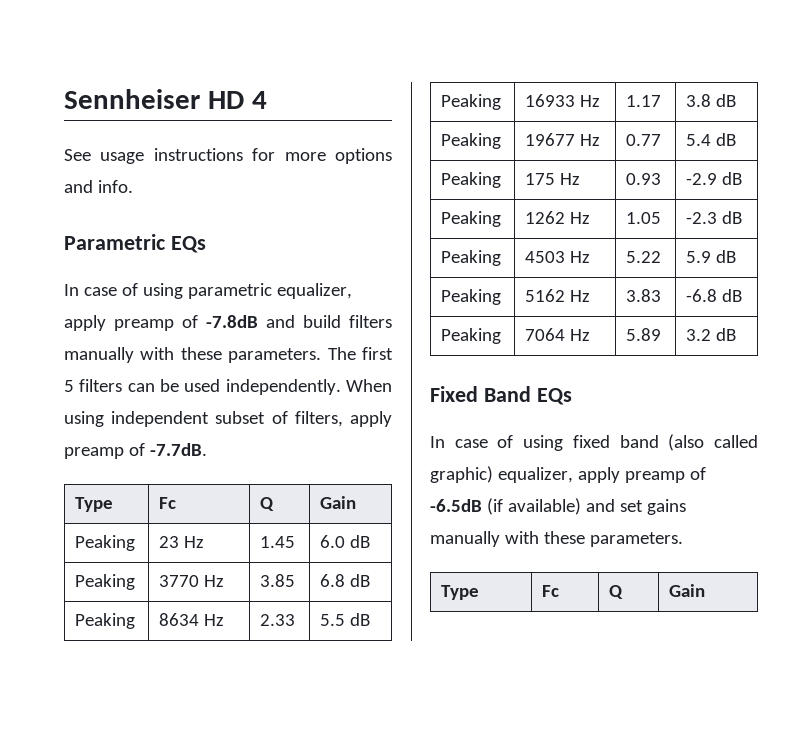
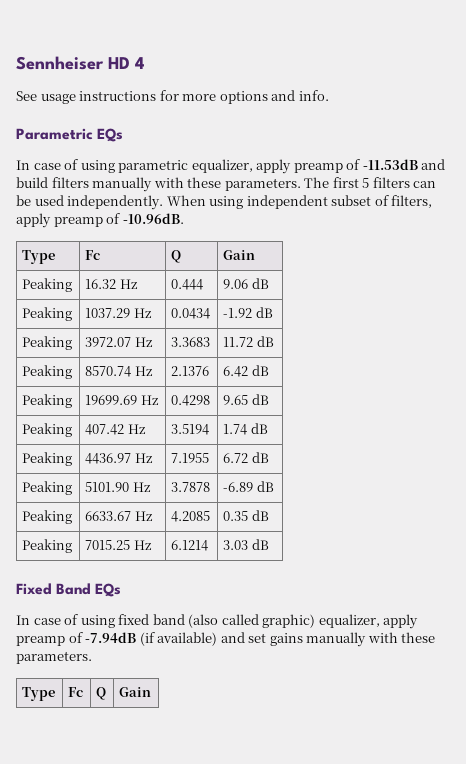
[206,315,258,328] -7.8dB -> [362,159,418,170] -11.53dB
[149,443,207,456] -7.7dB. -> [122,213,184,224] -10.96dB.
[159,536,205,548] [260,536,296,548] [320,535,371,548] [75,574,136,590] [159,575,225,587] [260,574,296,587] [320,574,371,587] [75,613,136,629] [159,613,225,626] [260,614,296,626] [320,613,371,626] [441,94,502,110] [525,94,601,107] [626,95,662,107] [686,94,737,107] [441,133,502,149] [525,133,601,146] [626,134,662,146] [686,133,737,146] [441,172,502,188] [525,173,581,185] [626,173,662,185] [686,172,743,185] [441,211,502,227] [525,211,591,224] [626,212,662,224] [686,211,743,224] [441,250,502,266] [525,251,591,263] [626,251,662,263] [686,250,737,263] [441,289,502,305] [525,289,591,302] [626,289,662,302] [686,289,743,302] [441,328,502,344] [525,328,591,341] [626,328,662,341] [686,329,712,341] 23 Hz | 1.45 | 6.0 dB // Peaking | 3770 Hz | 3.85 | 6.8 dB // Peaking | 8634 Hz | 2.33 | 5.5 dB // Peaking | 16933 Hz | 1.17 | 3.8 dB // Peaking | 19677 Hz | 0.77 | 5.4 dB // Peaking | 175 Hz | 0.93 | -2.9 dB // Peaking | 1262 Hz | 1.05 | -2.3 dB // Peaking | 4503 Hz | 5.22 | 5.9 dB // Peaking | 5162 Hz | 3.83 | -6.8 dB // Peaking | 7064 Hz | 5.89 | 3.2 -> [85,279,138,289] [171,279,204,290] [223,278,269,289] [22,307,73,321] [85,308,152,318] [171,308,211,319] [223,307,273,318] [22,336,73,350] [85,337,153,347] [171,337,211,347] [223,336,274,347] [22,365,73,379] [85,366,153,377] [171,366,210,376] [223,365,269,377] [22,394,73,408] [85,395,159,405] [171,395,211,406] [223,394,269,405] [22,423,73,437] [85,424,146,435] [171,424,210,435] [223,423,268,435] [22,452,73,466] [85,453,153,464] [171,453,210,463] [223,452,269,463] [22,481,73,495] [85,482,151,492] [171,482,211,492] [223,481,274,492] [22,510,73,524] [85,511,153,521] [171,511,211,522] [223,510,269,521] [22,539,73,553] [85,540,152,550] [171,540,209,551] [223,540,249,550] 16.32 Hz | 0.444 | 9.06 dB // Peaking | 1037.29 Hz | 0.0434 | -1.92 dB // Peaking | 3972.07 Hz | 3.3683 | 11.72 dB // Peaking | 8570.74 Hz | 2.1376 | 6.42 dB // Peaking | 19699.69 Hz | 0.4298 | 9.65 dB // Peaking | 407.42 Hz | 3.5194 | 1.74 dB // Peaking | 4436.97 Hz | 7.1955 | 6.72 dB // Peaking | 5101.90 Hz | 3.7878 | -6.89 dB // Peaking | 6633.67 Hz | 4.2085 | 0.35 dB // Peaking | 7015.25 Hz | 6.1214 | 3.03
[430,499,482,512] -6.5dB -> [85,632,137,643] -7.94dB

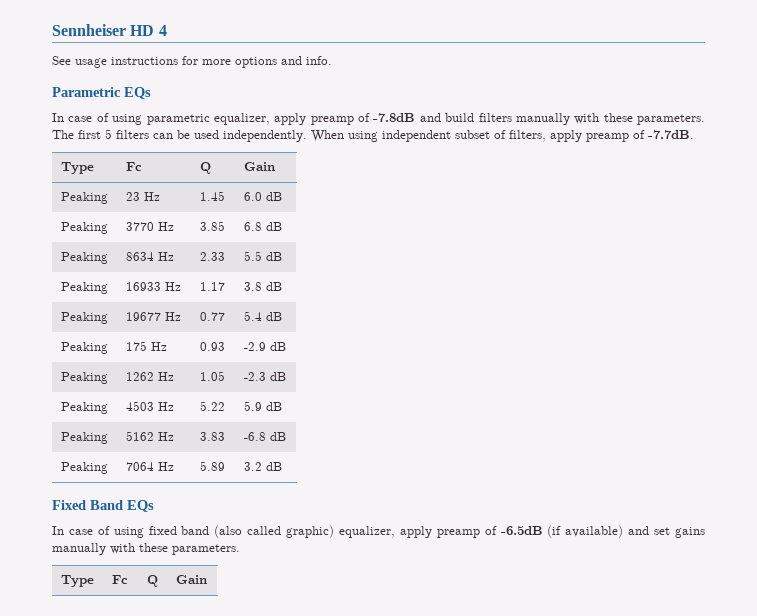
[362,159,418,170] -11.53dB -> [373,113,416,122] -7.8dB
[122,213,184,224] -10.96dB. -> [648,130,694,139] -7.7dB.
[85,279,138,289] [171,279,204,290] [223,278,269,289] [22,307,73,321] [85,308,152,318] [171,308,211,319] [223,307,273,318] [22,336,73,350] [85,337,153,347] [171,337,211,347] [223,336,274,347] [22,365,73,379] [85,366,153,377] [171,366,210,376] [223,365,269,377] [22,394,73,408] [85,395,159,405] [171,395,211,406] [223,394,269,405] [22,423,73,437] [85,424,146,435] [171,424,210,435] [223,423,268,435] [22,452,73,466] [85,453,153,464] [171,453,210,463] [223,452,269,463] [22,481,73,495] [85,482,151,492] [171,482,211,492] [223,481,274,492] [22,510,73,524] [85,511,153,521] [171,511,211,522] [223,510,269,521] [22,539,73,553] [85,540,152,550] [171,540,209,551] [223,540,249,550] 16.32 Hz | 0.444 | 9.06 dB // Peaking | 1037.29 Hz | 0.0434 | -1.92 dB // Peaking | 3972.07 Hz | 3.3683 | 11.72 dB // Peaking | 8570.74 Hz | 2.1376 | 6.42 dB // Peaking | 19699.69 Hz | 0.4298 | 9.65 dB // Peaking | 407.42 Hz | 3.5194 | 1.74 dB // Peaking | 4436.97 Hz | 7.1955 | 6.72 dB // Peaking | 5101.90 Hz | 3.7878 | -6.89 dB // Peaking | 6633.67 Hz | 4.2085 | 0.35 dB // Peaking | 7015.25 Hz | 6.1214 | 3.03 -> [125,192,160,201] [199,191,225,201] [243,192,282,201] [60,222,108,234] [125,222,174,231] [199,221,225,231] [243,222,282,231] [60,252,108,264] [125,252,174,261] [199,252,225,261] [243,251,282,261] [60,282,108,294] [125,282,181,291] [199,282,225,291] [243,282,282,291] [60,312,108,324] [125,312,181,321] [199,312,225,321] [243,311,282,321] [60,342,108,354] [125,341,167,351] [199,342,225,351] [243,342,286,351] [60,372,108,384] [125,372,174,381] [199,371,225,381] [243,372,286,381] [60,402,108,414] [125,401,174,411] [199,401,225,411] [243,401,282,411] [60,432,108,444] [125,431,174,441] [199,432,225,441] [243,432,286,441] [60,462,108,474] [125,462,174,471] [199,461,225,471] [243,462,262,471] 23 Hz | 1.45 | 6.0 dB // Peaking | 3770 Hz | 3.85 | 6.8 dB // Peaking | 8634 Hz | 2.33 | 5.5 dB // Peaking | 16933 Hz | 1.17 | 3.8 dB // Peaking | 19677 Hz | 0.77 | 5.4 dB // Peaking | 175 Hz | 0.93 | -2.9 dB // Peaking | 1262 Hz | 1.05 | -2.3 dB // Peaking | 4503 Hz | 5.22 | 5.9 dB // Peaking | 5162 Hz | 3.83 | -6.8 dB // Peaking | 7064 Hz | 5.89 | 3.2
[85,632,137,643] -7.94dB -> [500,526,543,535] -6.5dB

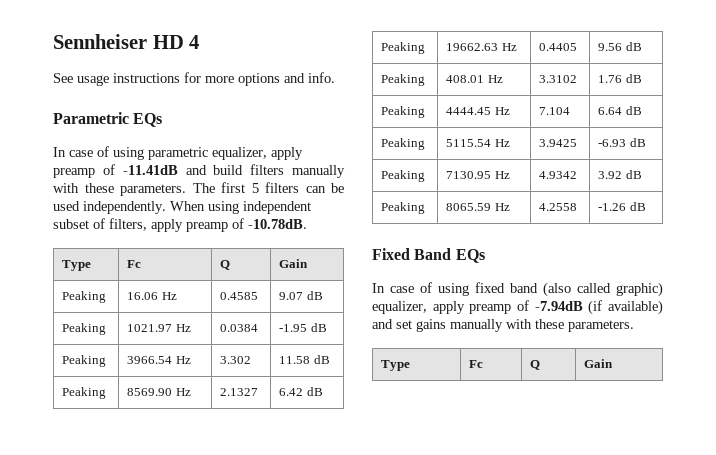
[373,113,416,122] -7.8dB -> [122,165,178,175] -11.41dB
[648,130,694,139] -7.7dB. -> [248,219,307,229] -10.78dB.
[125,192,160,201] [199,191,225,201] [243,192,282,201] [60,222,108,234] [125,222,174,231] [199,221,225,231] [243,222,282,231] [60,252,108,264] [125,252,174,261] [199,252,225,261] [243,251,282,261] [60,282,108,294] [125,282,181,291] [199,282,225,291] [243,282,282,291] [60,312,108,324] [125,312,181,321] [199,312,225,321] [243,311,282,321] [60,342,108,354] [125,341,167,351] [199,342,225,351] [243,342,286,351] [60,372,108,384] [125,372,174,381] [199,371,225,381] [243,372,286,381] [60,402,108,414] [125,401,174,411] [199,401,225,411] [243,401,282,411] [60,432,108,444] [125,431,174,441] [199,432,225,441] [243,432,286,441] [60,462,108,474] [125,462,174,471] [199,461,225,471] [243,462,262,471] 23 Hz | 1.45 | 6.0 dB // Peaking | 3770 Hz | 3.85 | 6.8 dB // Peaking | 8634 Hz | 2.33 | 5.5 dB // Peaking | 16933 Hz | 1.17 | 3.8 dB // Peaking | 19677 Hz | 0.77 | 5.4 dB // Peaking | 175 Hz | 0.93 | -2.9 dB // Peaking | 1262 Hz | 1.05 | -2.3 dB // Peaking | 4503 Hz | 5.22 | 5.9 dB // Peaking | 5162 Hz | 3.83 | -6.8 dB // Peaking | 7064 Hz | 5.89 | 3.2 -> [127,292,177,300] [220,292,259,300] [279,291,323,300] [62,323,107,335] [127,324,191,332] [220,324,259,332] [279,323,327,332] [62,355,107,367] [127,356,191,364] [220,356,252,364] [279,355,330,364] [62,387,107,399] [127,388,191,396] [220,388,259,396] [279,387,323,396] [381,42,426,54] [446,43,517,51] [539,43,578,51] [598,42,642,51] [381,74,426,86] [446,75,503,83] [539,75,578,83] [598,74,642,83] [381,106,426,118] [446,107,510,115] [539,107,571,115] [598,106,642,115] [381,138,426,150] [446,139,510,147] [539,139,578,147] [598,138,646,147] [381,170,426,182] [446,171,510,179] [539,171,578,179] [598,170,642,179] [381,202,426,214] [446,203,510,211] [539,203,578,211] [598,203,627,211] 16.06 Hz | 0.4585 | 9.07 dB // Peaking | 1021.97 Hz | 0.0384 | -1.95 dB // Peaking | 3966.54 Hz | 3.302 | 11.58 dB // Peaking | 8569.90 Hz | 2.1327 | 6.42 dB // Peaking | 19662.63 Hz | 0.4405 | 9.56 dB // Peaking | 408.01 Hz | 3.3102 | 1.76 dB // Peaking | 4444.45 Hz | 7.104 | 6.64 dB // Peaking | 5115.54 Hz | 3.9425 | -6.93 dB // Peaking | 7130.95 Hz | 4.9342 | 3.92 dB // Peaking | 8065.59 Hz | 4.2558 | -1.26
[500,526,543,535] -6.5dB -> [534,301,583,311] -7.94dB

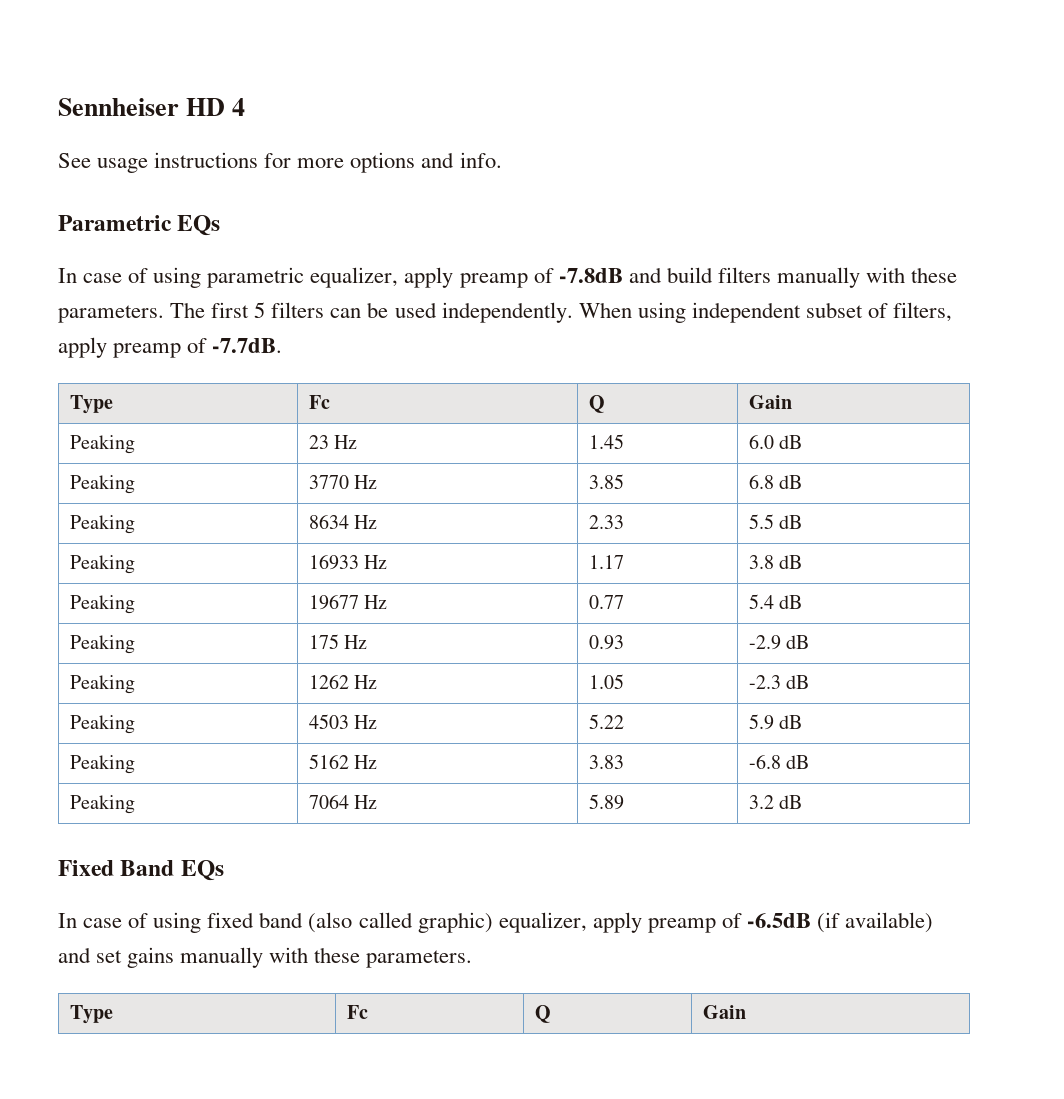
[122,165,178,175] -11.41dB -> [558,268,623,283] -7.8dB
[248,219,307,229] -10.78dB. -> [212,338,283,353] -7.7dB.
[127,292,177,300] [220,292,259,300] [279,291,323,300] [62,323,107,335] [127,324,191,332] [220,324,259,332] [279,323,327,332] [62,355,107,367] [127,356,191,364] [220,356,252,364] [279,355,330,364] [62,387,107,399] [127,388,191,396] [220,388,259,396] [279,387,323,396] [381,42,426,54] [446,43,517,51] [539,43,578,51] [598,42,642,51] [381,74,426,86] [446,75,503,83] [539,75,578,83] [598,74,642,83] [381,106,426,118] [446,107,510,115] [539,107,571,115] [598,106,642,115] [381,138,426,150] [446,139,510,147] [539,139,578,147] [598,138,646,147] [381,170,426,182] [446,171,510,179] [539,171,578,179] [598,170,642,179] [381,202,426,214] [446,203,510,211] [539,203,578,211] [598,203,627,211] 16.06 Hz | 0.4585 | 9.07 dB // Peaking | 1021.97 Hz | 0.0384 | -1.95 dB // Peaking | 3966.54 Hz | 3.302 | 11.58 dB // Peaking | 8569.90 Hz | 2.1327 | 6.42 dB // Peaking | 19662.63 Hz | 0.4405 | 9.56 dB // Peaking | 408.01 Hz | 3.3102 | 1.76 dB // Peaking | 4444.45 Hz | 7.104 | 6.64 dB // Peaking | 5115.54 Hz | 3.9425 | -6.93 dB // Peaking | 7130.95 Hz | 4.9342 | 3.92 dB // Peaking | 8065.59 Hz | 4.2558 | -1.26 -> [308,435,358,449] [588,434,624,449] [748,434,803,449] [69,475,135,494] [308,475,378,489] [588,474,624,489] [748,474,803,489] [69,515,135,534] [308,514,378,529] [588,515,624,529] [748,514,803,529] [69,555,135,574] [308,554,388,570] [588,555,624,569] [748,555,803,569] [69,595,135,614] [308,594,388,610] [588,595,624,609] [748,594,803,609] [69,635,135,654] [308,634,368,649] [588,635,624,650] [748,635,810,650] [69,675,135,694] [308,674,378,689] [588,674,624,689] [748,675,810,689] [69,715,135,734] [308,714,378,729] [588,714,624,729] [748,714,803,730] [69,755,135,774] [308,754,378,769] [588,755,624,769] [748,754,810,769] [69,795,135,814] [308,794,378,809] [588,794,624,810] [748,795,774,809] 23 Hz | 1.45 | 6.0 dB // Peaking | 3770 Hz | 3.85 | 6.8 dB // Peaking | 8634 Hz | 2.33 | 5.5 dB // Peaking | 16933 Hz | 1.17 | 3.8 dB // Peaking | 19677 Hz | 0.77 | 5.4 dB // Peaking | 175 Hz | 0.93 | -2.9 dB // Peaking | 1262 Hz | 1.05 | -2.3 dB // Peaking | 4503 Hz | 5.22 | 5.9 dB // Peaking | 5162 Hz | 3.83 | -6.8 dB // Peaking | 7064 Hz | 5.89 | 3.2
[534,301,583,311] -7.94dB -> [746,913,811,928] -6.5dB

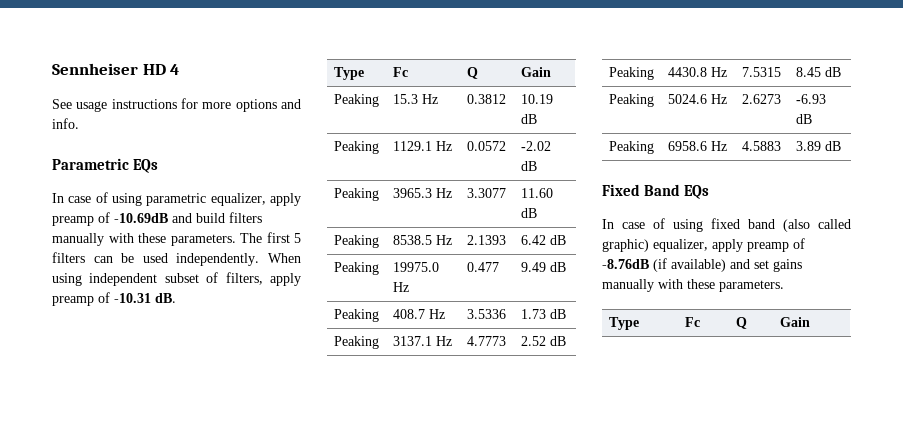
[558,268,623,283] -7.8dB -> [114,213,168,223] -10.69dB
[212,338,283,353] -7.7dB. -> [114,293,176,303] -10.31 dB.
[308,435,358,449] [588,434,624,449] [748,434,803,449] [69,475,135,494] [308,475,378,489] [588,474,624,489] [748,474,803,489] [69,515,135,534] [308,514,378,529] [588,515,624,529] [748,514,803,529] [69,555,135,574] [308,554,388,570] [588,555,624,569] [748,555,803,569] [69,595,135,614] [308,594,388,610] [588,595,624,609] [748,594,803,609] [69,635,135,654] [308,634,368,649] [588,635,624,650] [748,635,810,650] [69,675,135,694] [308,674,378,689] [588,674,624,689] [748,675,810,689] [69,715,135,734] [308,714,378,729] [588,714,624,729] [748,714,803,730] [69,755,135,774] [308,754,378,769] [588,755,624,769] [748,754,810,769] [69,795,135,814] [308,794,378,809] [588,794,624,810] [748,795,774,809] 23 Hz | 1.45 | 6.0 dB // Peaking | 3770 Hz | 3.85 | 6.8 dB // Peaking | 8634 Hz | 2.33 | 5.5 dB // Peaking | 16933 Hz | 1.17 | 3.8 dB // Peaking | 19677 Hz | 0.77 | 5.4 dB // Peaking | 175 Hz | 0.93 | -2.9 dB // Peaking | 1262 Hz | 1.05 | -2.3 dB // Peaking | 4503 Hz | 5.22 | 5.9 dB // Peaking | 5162 Hz | 3.83 | -6.8 dB // Peaking | 7064 Hz | 5.89 | 3.2 -> [392,94,438,104] [466,94,506,104] [520,94,553,104] [520,114,537,124] [333,141,379,154] [392,141,452,151] [466,141,506,151] [520,141,551,151] [520,161,537,171] [333,188,379,201] [392,188,452,198] [466,188,506,198] [520,188,553,198] [520,208,537,218] [333,235,379,248] [392,235,452,245] [466,235,506,245] [520,235,566,245] [333,262,379,275] [392,262,439,272] [392,282,409,292] [466,262,499,272] [520,262,566,272] [333,309,379,322] [392,309,445,319] [466,309,506,319] [520,309,566,319] [333,336,379,349] [392,336,452,346] [466,336,506,346] [520,336,566,346] [608,67,654,80] [667,67,727,77] [741,67,781,77] [795,67,841,77] [608,94,654,107] [667,94,727,104] [741,94,781,104] [795,94,826,104] [795,114,812,124] [608,141,654,154] [667,141,727,151] [741,141,781,151] [795,141,821,151] 15.3 Hz | 0.3812 | 10.19 dB // Peaking | 1129.1 Hz | 0.0572 | -2.02 dB // Peaking | 3965.3 Hz | 3.3077 | 11.60 dB // Peaking | 8538.5 Hz | 2.1393 | 6.42 dB // Peaking | 19975.0 Hz | 0.477 | 9.49 dB // Peaking | 408.7 Hz | 3.5336 | 1.73 dB // Peaking | 3137.1 Hz | 4.7773 | 2.52 dB // Peaking | 4430.8 Hz | 7.5315 | 8.45 dB // Peaking | 5024.6 Hz | 2.6273 | -6.93 dB // Peaking | 6958.6 Hz | 4.5883 | 3.89
[746,913,811,928] -6.5dB -> [602,259,649,269] -8.76dB

